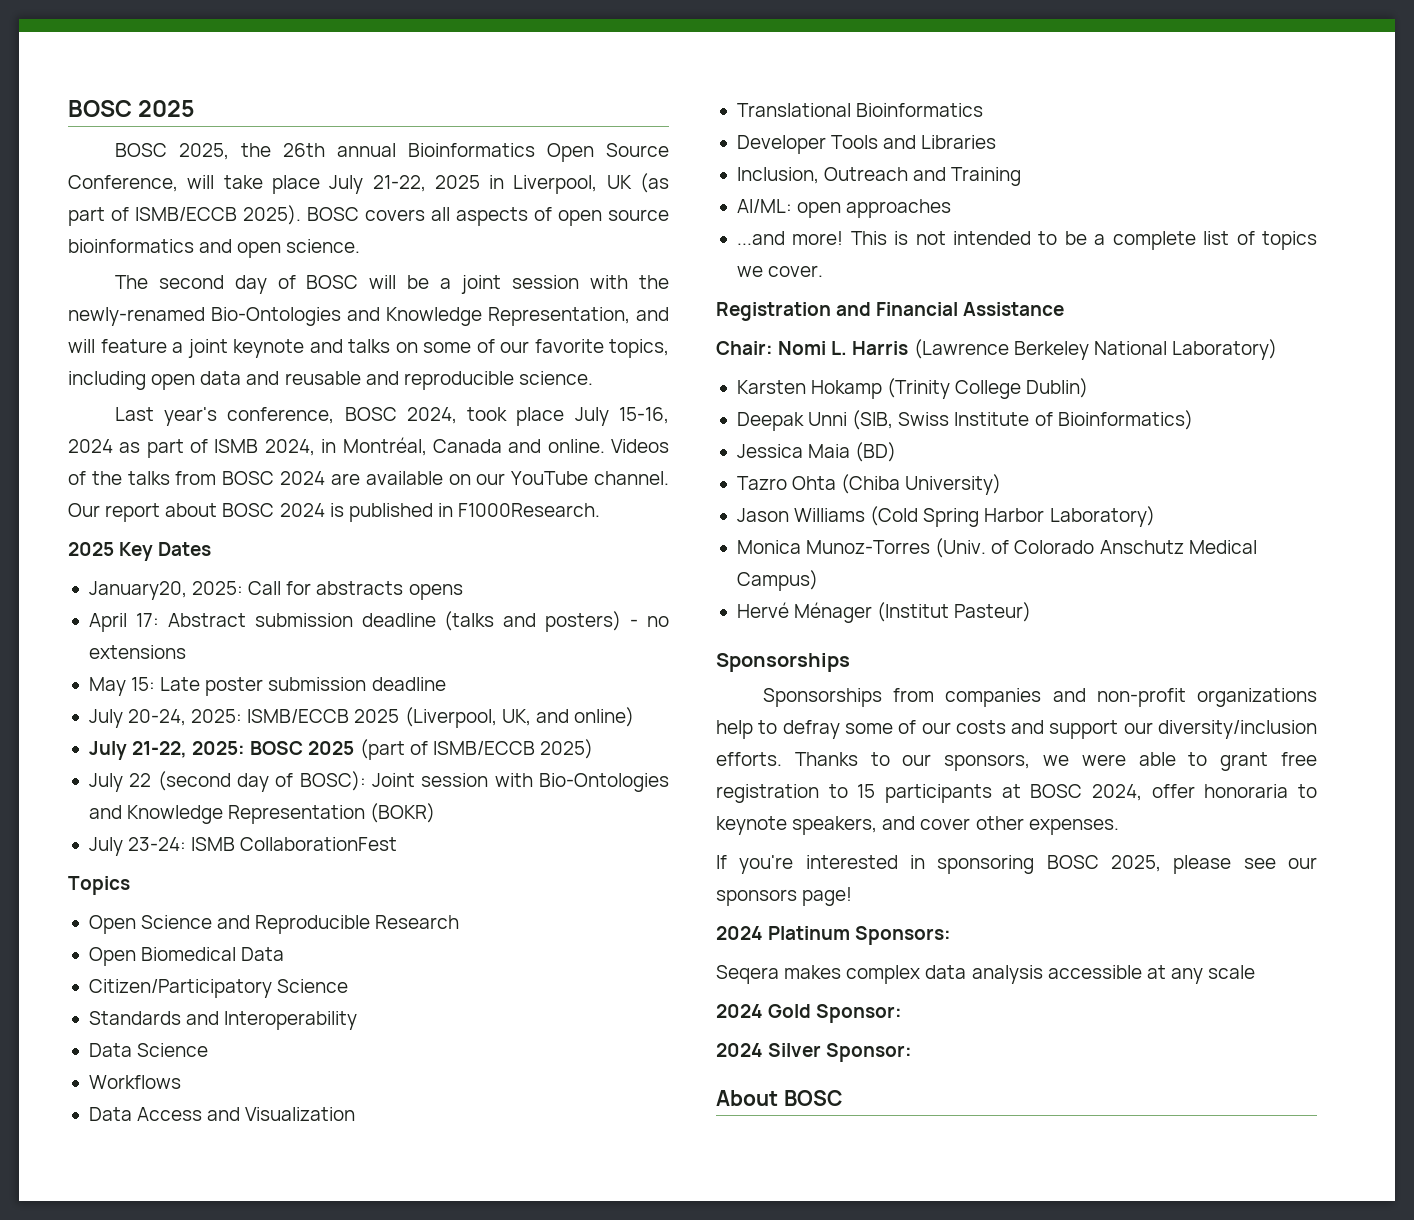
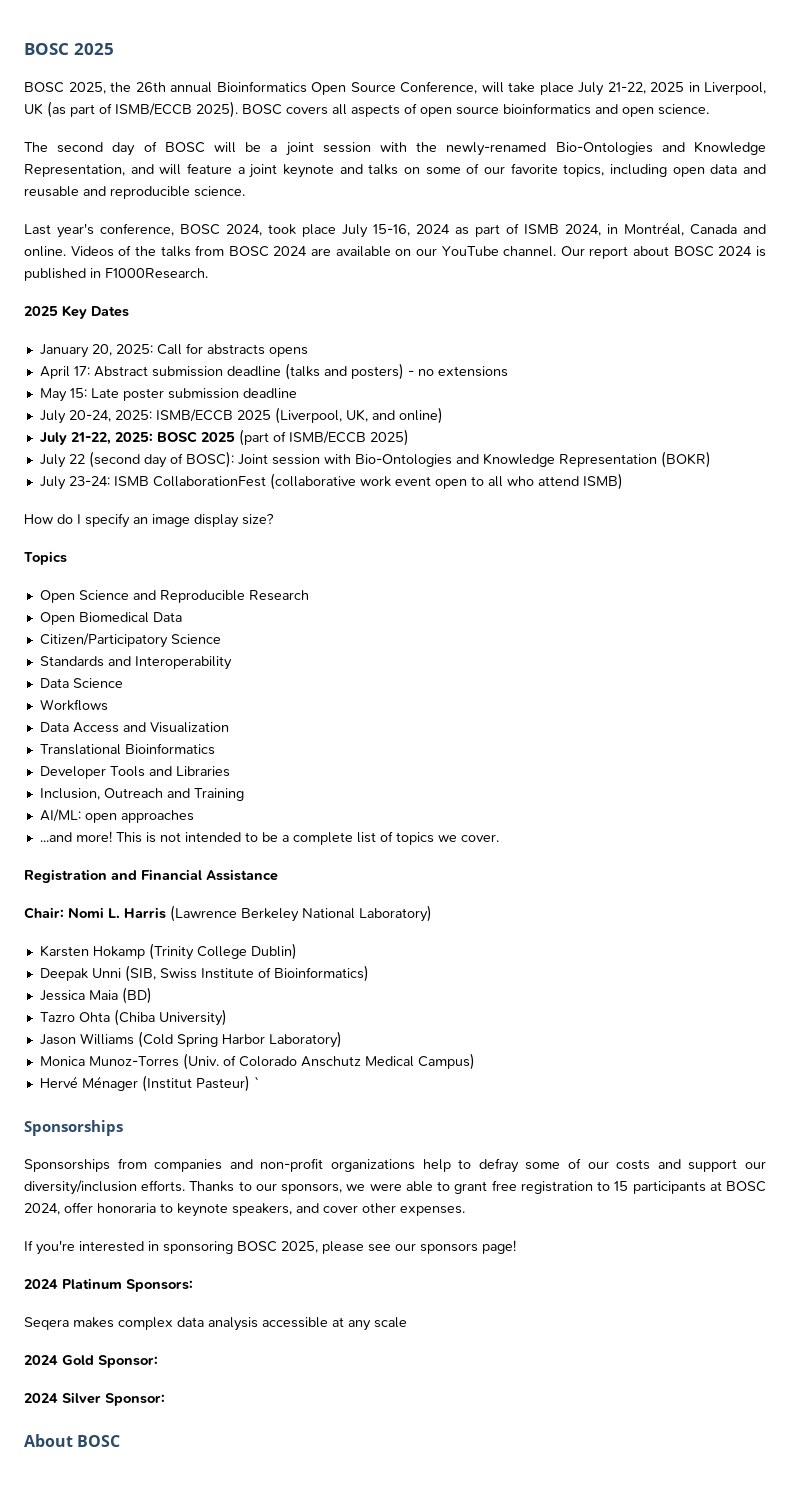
[88,581,187,600] January20, -> [39,344,112,358] January 20,
(398, 844) none -> [269,473,623,490] [24,513,274,528] (collaborative work event open to all who attend ISMB) // How do I specify an image display size?
(1032, 612) none -> [253,1076,259,1088] `

